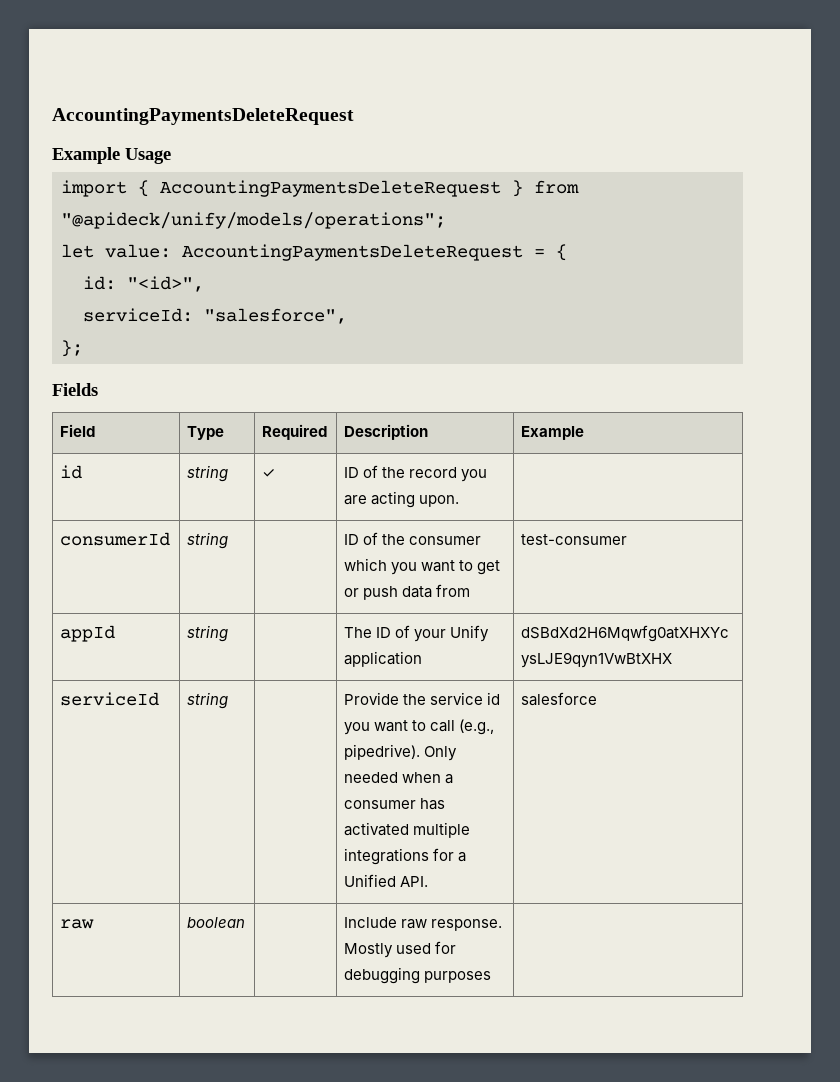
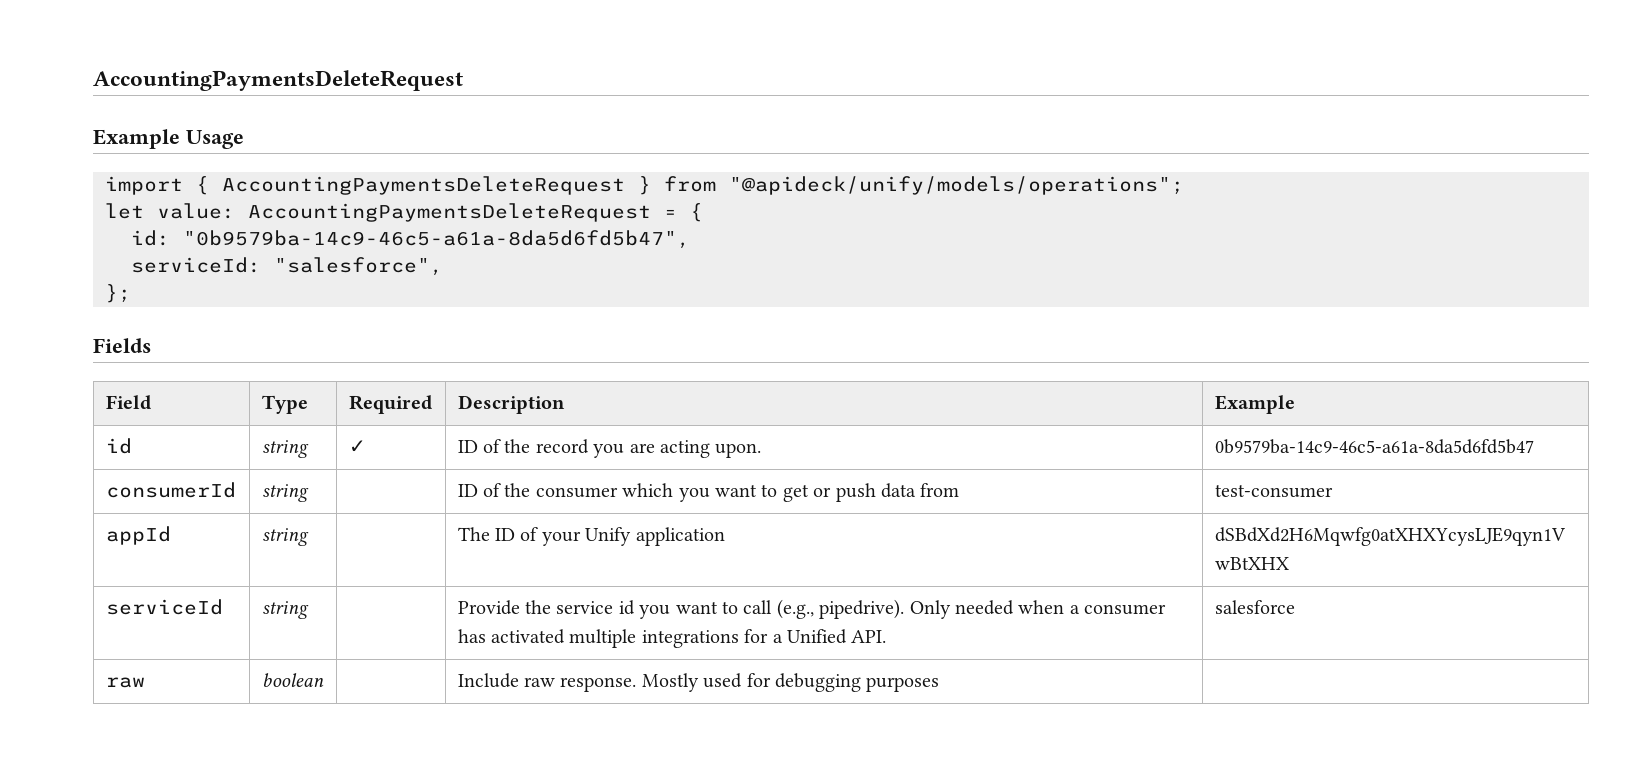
[127,276,204,292] "<id>", -> [183,230,690,249] "0b9579ba-14c9-46c5-a61a-8da5d6fd5b47",
(460, 501) none -> [1214,439,1534,454] 0b9579ba-14c9-46c5-a61a-8da5d6fd5b47

